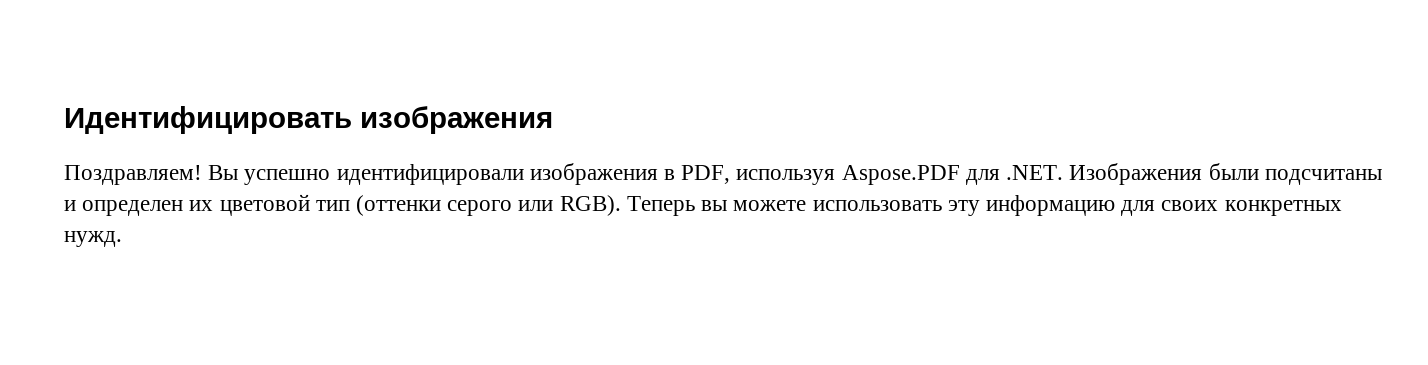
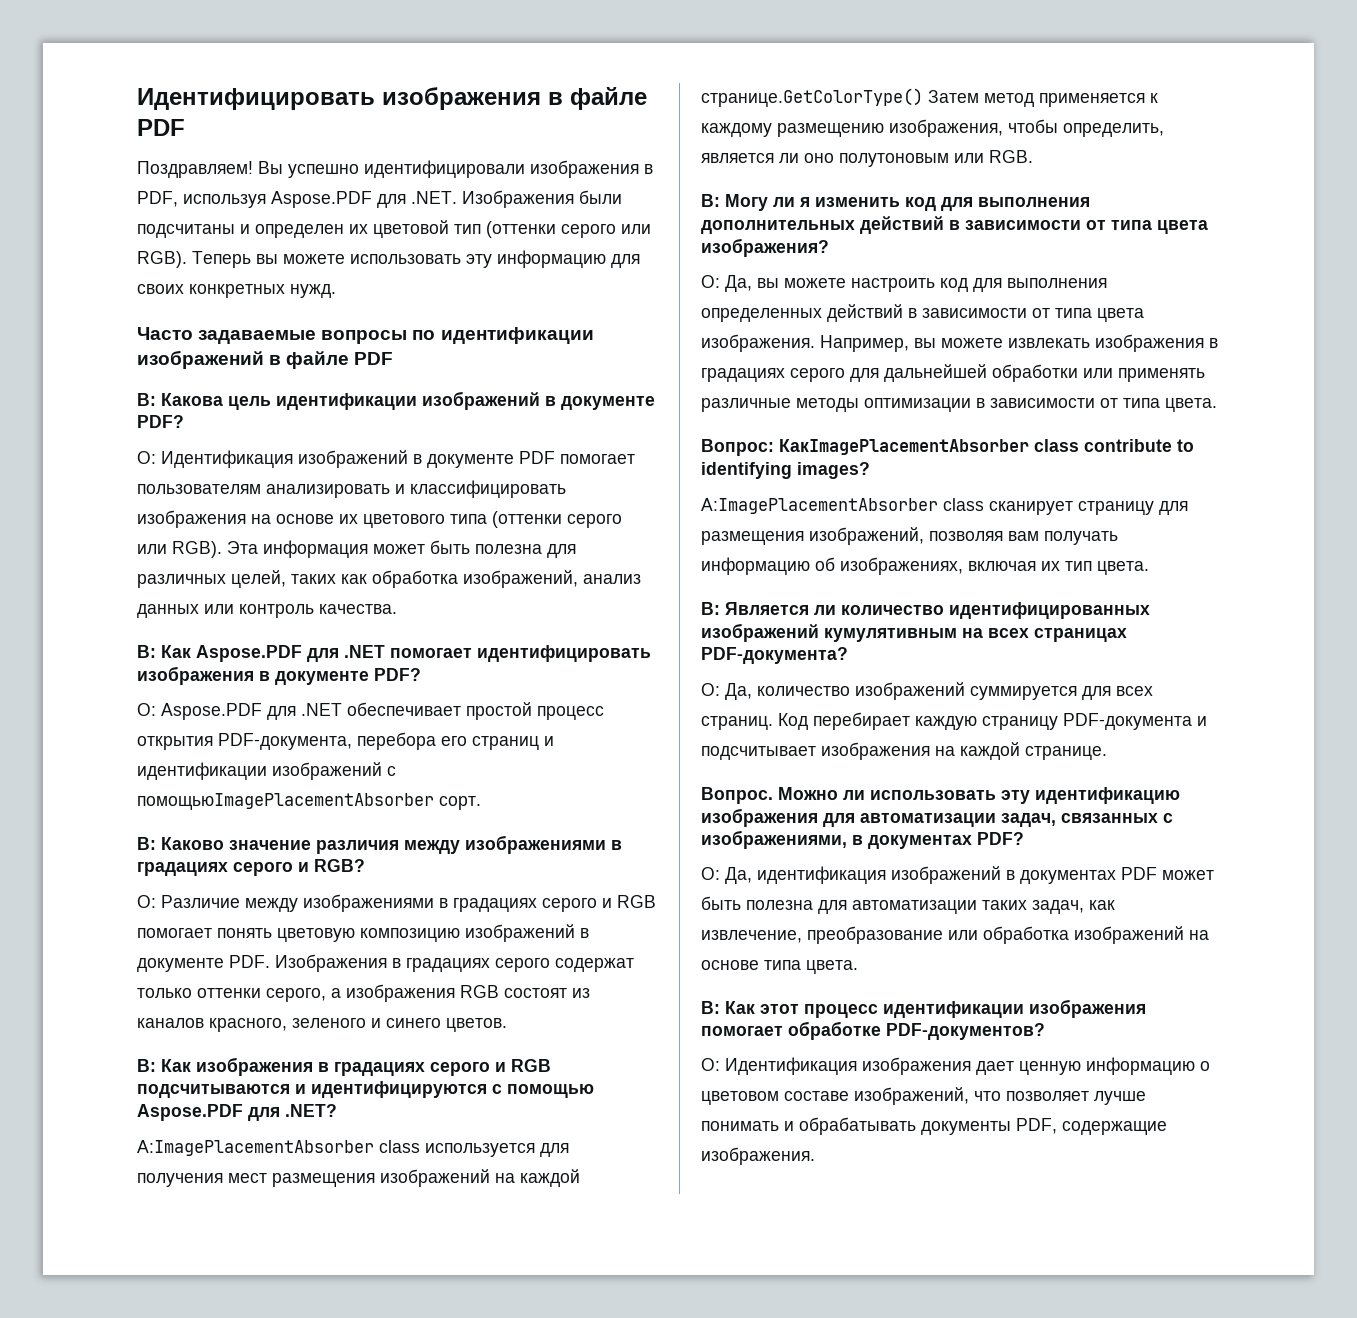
(553, 120) none -> [548,87,647,110] [137,119,185,136] в файле PDF
(122, 239) none -> [137,327,594,344] [137,350,394,369] [137,391,655,410] [137,415,184,428] [137,450,635,468] [137,480,566,498] [137,510,622,528] [137,540,576,558] [137,570,641,588] [137,604,397,618] [137,645,651,662] [137,666,421,685] [137,702,604,720] [137,732,554,750] [137,762,396,780] [137,793,481,810] [137,835,622,854] [137,859,365,876] [137,894,656,912] [137,924,589,942] [137,954,634,972] [137,984,590,1002] [137,1018,507,1032] [137,1057,551,1076] [137,1081,594,1098] [137,1104,337,1121] [137,1140,569,1157] [137,1169,580,1187] [701,88,1158,107] [701,119,1164,137] [701,150,1033,167] [701,194,1090,211] [701,216,1208,234] [701,238,829,257] [701,275,1107,292] [701,304,1144,322] [701,334,1218,352] [701,364,1205,382] [701,398,1217,412] [701,439,1194,456] [701,462,870,479] [701,498,1188,515] [701,527,1118,545] [701,557,1149,575] [701,602,1150,619] [701,623,1127,642] [701,647,848,664] [701,682,1153,700] [701,712,1207,730] [701,742,1107,760] [701,787,1180,804] [701,808,1173,827] [701,830,1024,849] [701,866,1214,884] [701,896,1115,914] [701,926,1209,944] [701,960,858,974] [701,999,1146,1018] [701,1021,1045,1040] [701,1057,1210,1075] [701,1087,1146,1105] [701,1117,1167,1135] [701,1147,815,1165] // Часто задаваемые вопросы по идентификации изображений в файле PDF // В: Какова цель идентификации изображений в документе PDF? // О: Идентификация изображений в документе PDF помогает пользователям анализировать и классифицировать изображения на основе их цветового типа (оттенки серого или RGB). Эта информация может быть полезна для различных целей, таких как обработка изображений, анализ данных или контроль качества. // В: Как Aspose.PDF для .NET помогает идентифицировать изображения в документе PDF? // О: Aspose.PDF для .NET обеспечивает простой процесс открытия PDF-документа, перебора его страниц и идентификации изображений с помощьюImagePlacementAbsorber сорт. // В: Каково значение различия между изображениями в градациях серого и RGB? // О: Различие между изображениями в градациях серого и RGB помогает понять цветовую композицию изображений в документе PDF. Изображения в градациях серого содержат только оттенки серого, а изображения RGB состоят из каналов красного, зеленого и синего цветов. // В: Как изображения в градациях серого и RGB подсчитываются и идентифицируются с помощью Aspose.PDF для .NET? // А:ImagePlacementAbsorber class используется для получения мест размещения изображений на каждой странице.GetColorType() Затем метод применяется к каждому размещению изображения, чтобы определить, является ли оно полутоновым или RGB. // В: Могу ли я изменить код для выполнения дополнительных действий в зависимости от типа цвета изображения? // О: Да, вы можете настроить код для выполнения определенных действий в зависимости от типа цвета изображения. Например, вы можете извлекать изображения в градациях серого для дальнейшей обработки или применять различные методы оптимизации в зависимости от типа цвета. // Вопрос: КакImagePlacementAbsorber class contribute to identifying images? // А:ImagePlacementAbsorber class сканирует страницу для размещения изображений, позволяя вам получать информацию об изображениях, включая их тип цвета. // В: Является ли количество идентифицированных изображений кумулятивным на всех страницах PDF-документа? // О: Да, количество изображений суммируется для всех страниц. Код перебирает каждую страницу PDF-документа и подсчитывает изображения на каждой странице. // Вопрос. Можно ли использовать эту идентификацию изображения для автоматизации задач, связанных с изображениями, в документах PDF? // О: Да, идентификация изображений в документах PDF может быть полезна для автоматизации таких задач, как извлечение, преобразование или обработка изображений на основе типа цвета. // В: Как этот процесс идентификации изображения помогает обработке PDF-документов? // О: Идентификация изображения дает ценную информацию о цветовом составе изображений, что позволяет лучше понимать и обрабатывать документы PDF, содержащие изображения.

